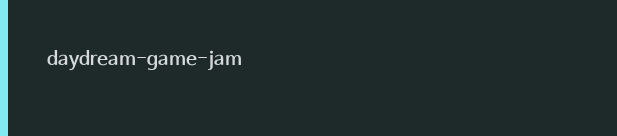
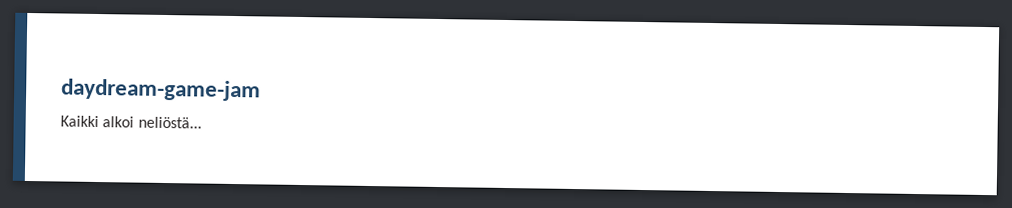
(242, 60) none -> [60,115,202,129] // Kaikki alkoi neliöstä...

